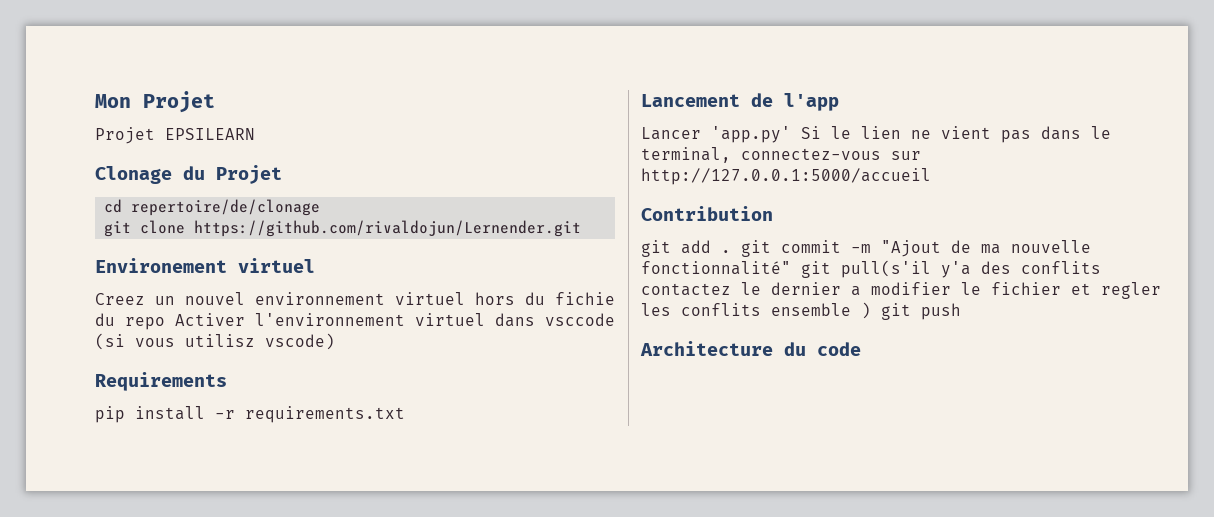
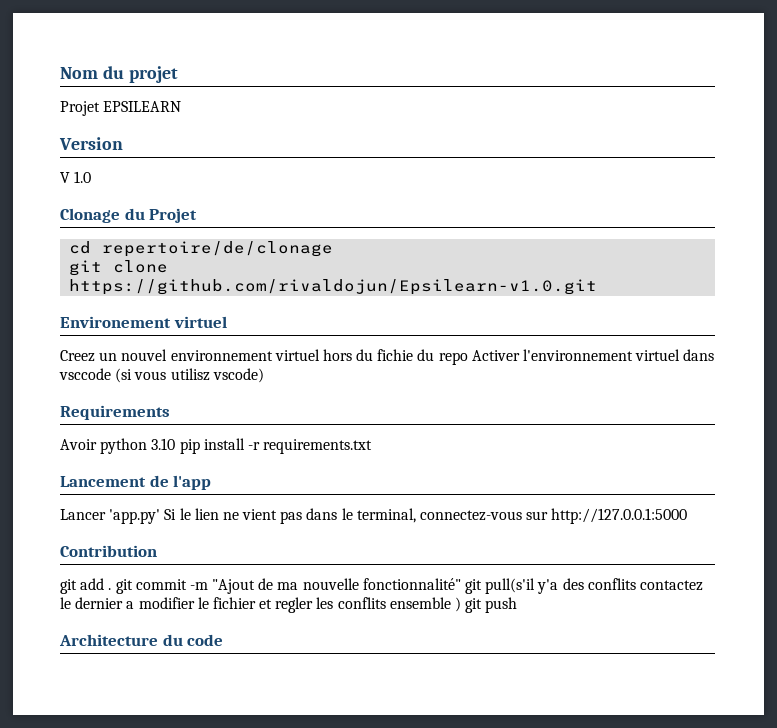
[95,91,215,113] Mon Projet -> [60,66,178,83] Nom du projet
(255, 134) none -> [59,137,123,150] [60,171,92,183] // Version // V 1.0
[194,220,582,237] https://github.com/rivaldojun/Lernender.git -> [69,279,598,295] https://github.com/rivaldojun/Epsilearn-v1.0.git
(227, 381) none -> [60,438,176,454] Avoir python 3.10
[641,168,931,185] http://127.0.0.1:5000/accueil -> [551,508,688,524] http://127.0.0.1:5000

